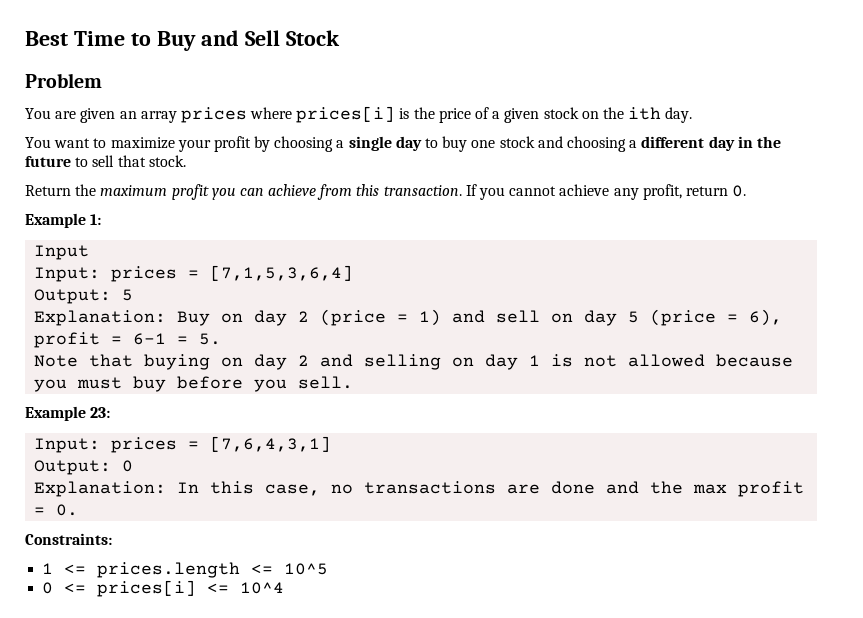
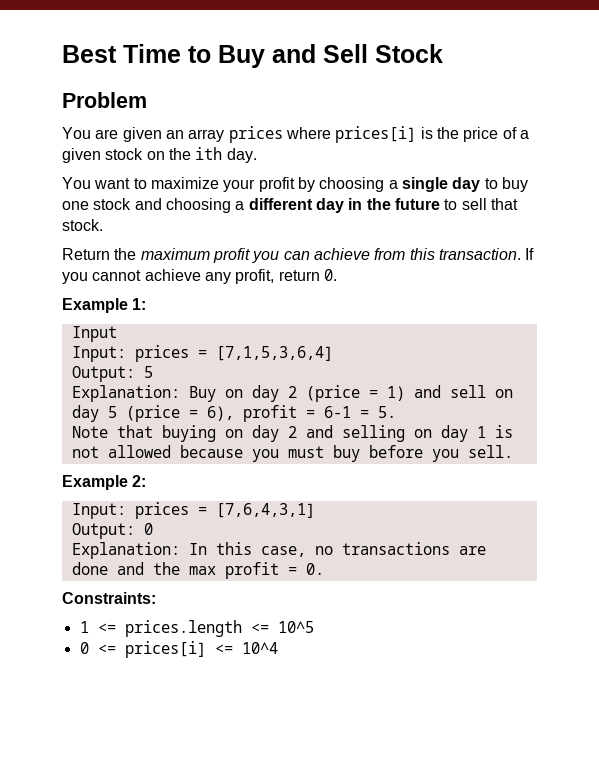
[90,407,111,418] 23: -> [132,475,147,487] 2:

